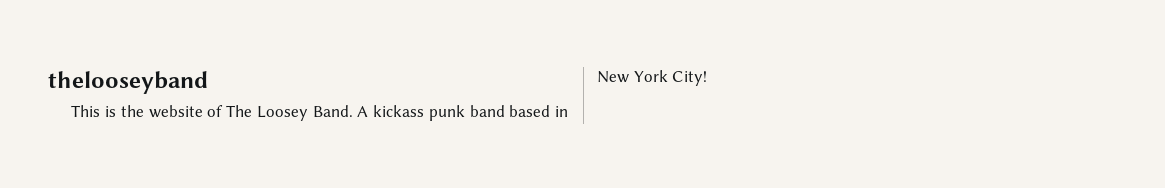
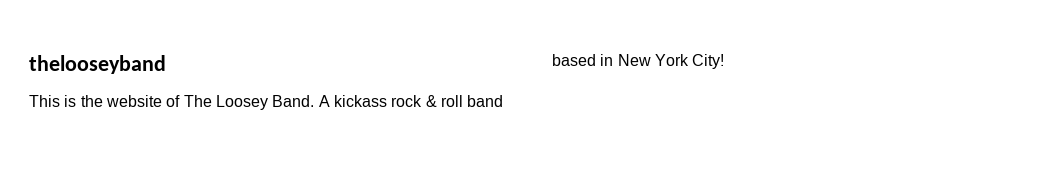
[428,105,465,121] punk -> [391,95,463,107] rock & roll

